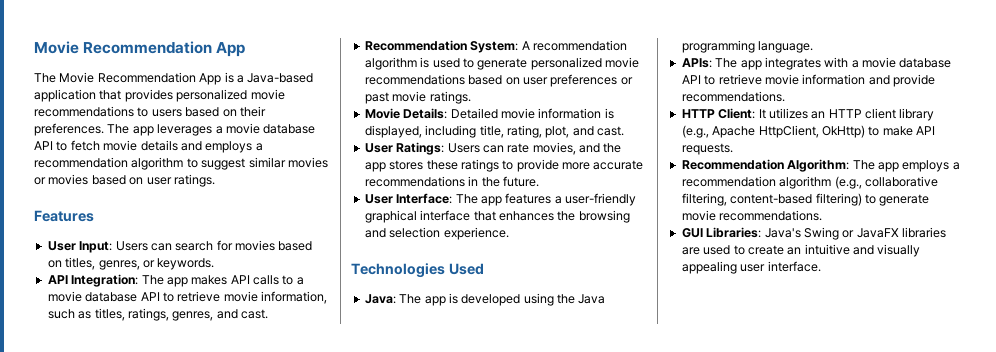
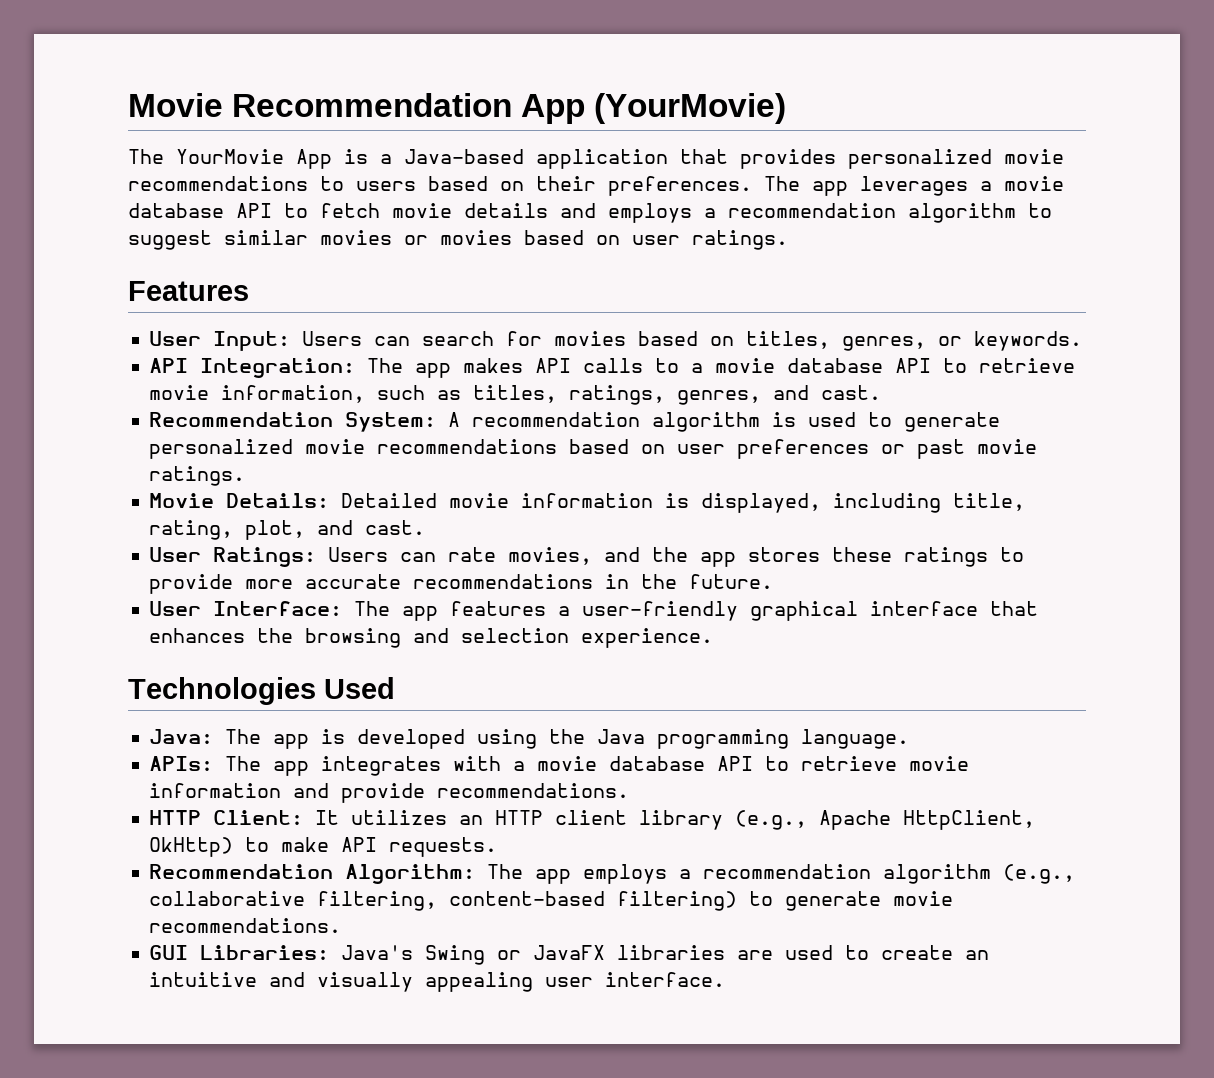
[34,41,246,57] [34,72,196,83] Movie Recommendation App // The Movie Recommendation -> [128,93,787,124] [128,149,284,164] Movie Recommendation App (YourMovie) // The YourMovie

